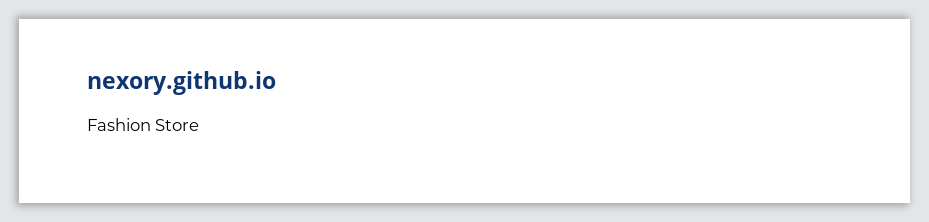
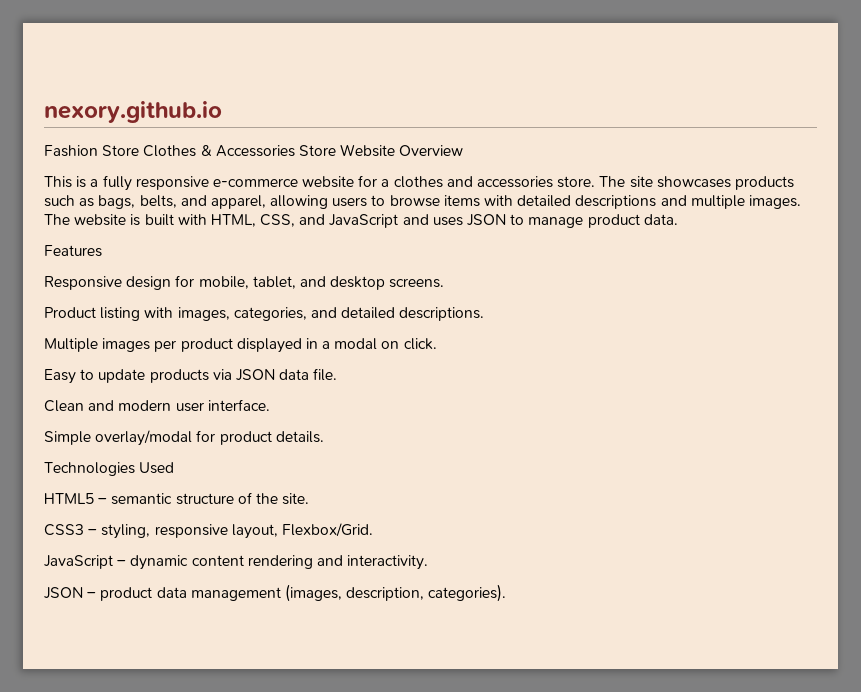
(200, 125) none -> [143,144,464,157] [44,175,794,191] [44,195,801,209] [44,214,678,228] [44,245,102,257] [44,275,445,290] [44,307,485,321] [44,338,437,353] [44,368,338,384] [44,399,270,412] [44,430,324,446] [44,462,175,476] [44,492,310,505] [44,523,373,539] [44,555,429,570] [44,584,507,602] Clothes & Accessories Store Website Overview // This is a fully responsive e-commerce website for a clothes and accessories store. The site showcases products such as bags, belts, and apparel, allowing users to browse items with detailed descriptions and multiple images. The website is built with HTML, CSS, and JavaScript and uses JSON to manage product data. // Features // Responsive design for mobile, tablet, and desktop screens. // Product listing with images, categories, and detailed descriptions. // Multiple images per product displayed in a modal on click. // Easy to update products via JSON data file. // Clean and modern user interface. // Simple overlay/modal for product details. // Technologies Used // HTML5 – semantic structure of the site. // CSS3 – styling, responsive layout, Flexbox/Grid. // JavaScript – dynamic content rendering and interactivity. // JSON – product data management (images, description, categories).

